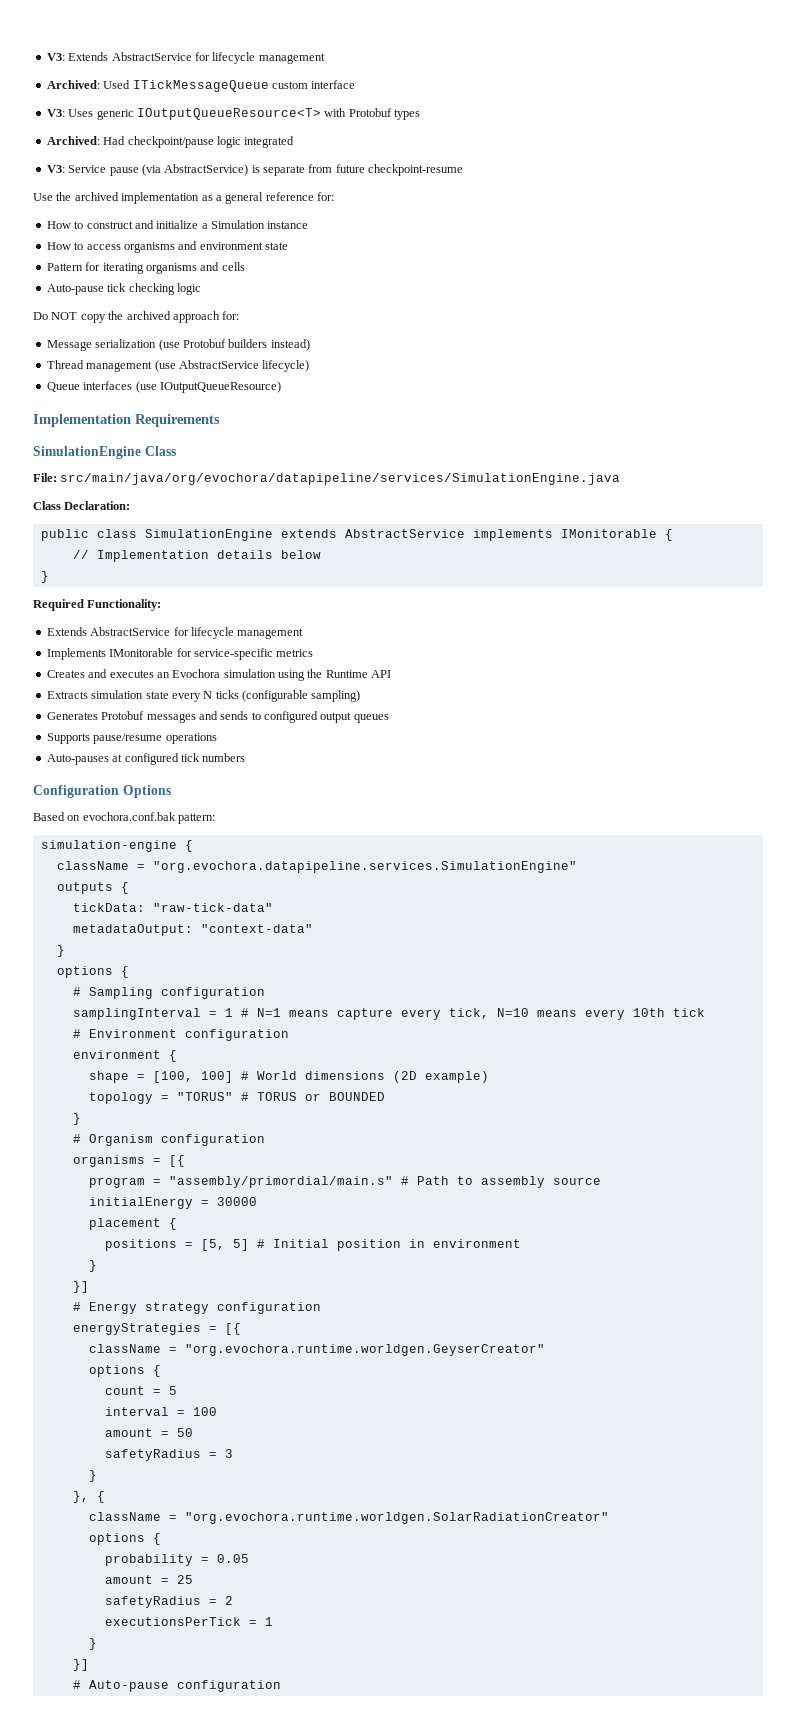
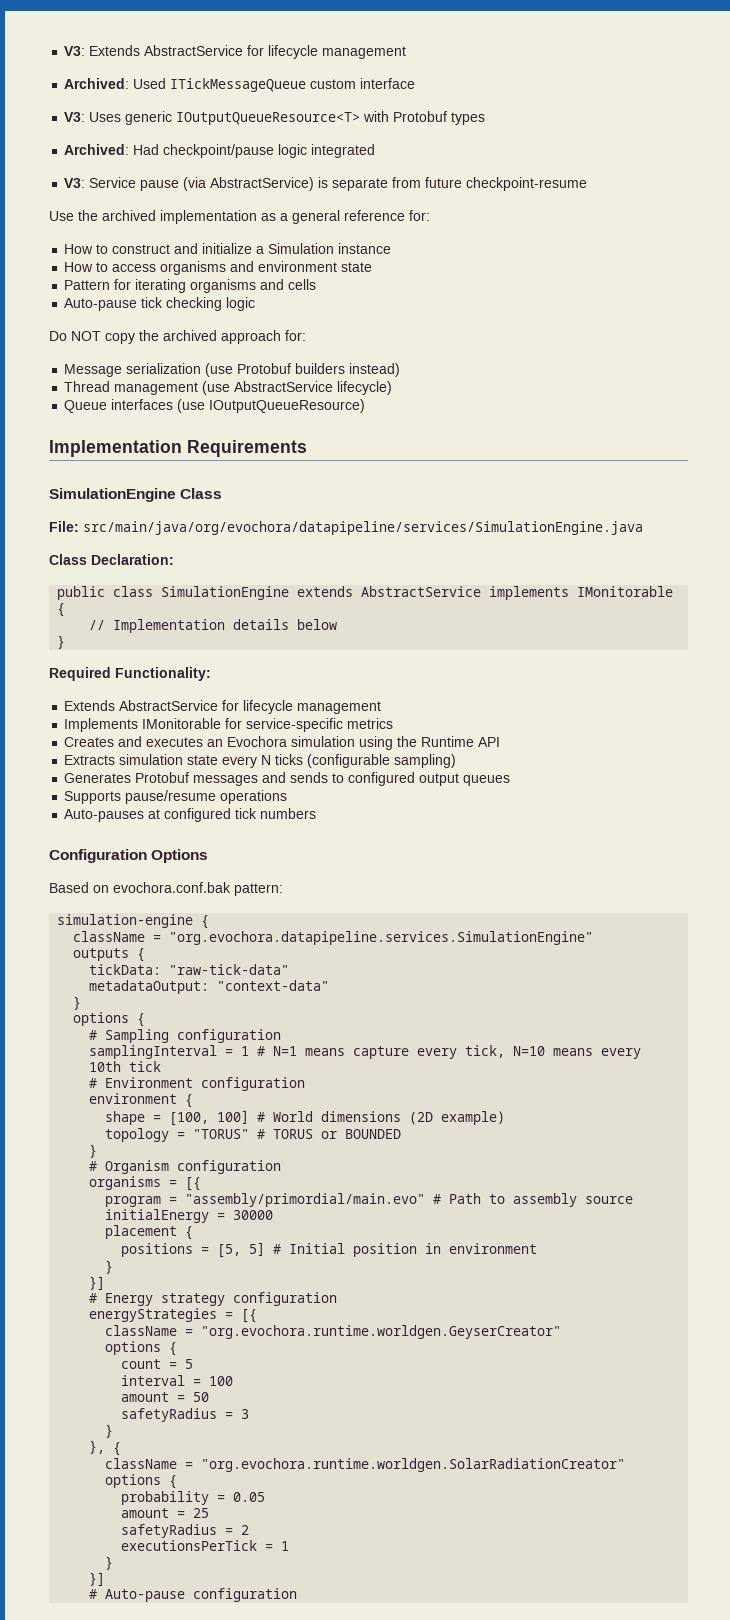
[168,1176,393,1188] "assembly/primordial/main.s" -> [185,1193,426,1207] "assembly/primordial/main.evo"

